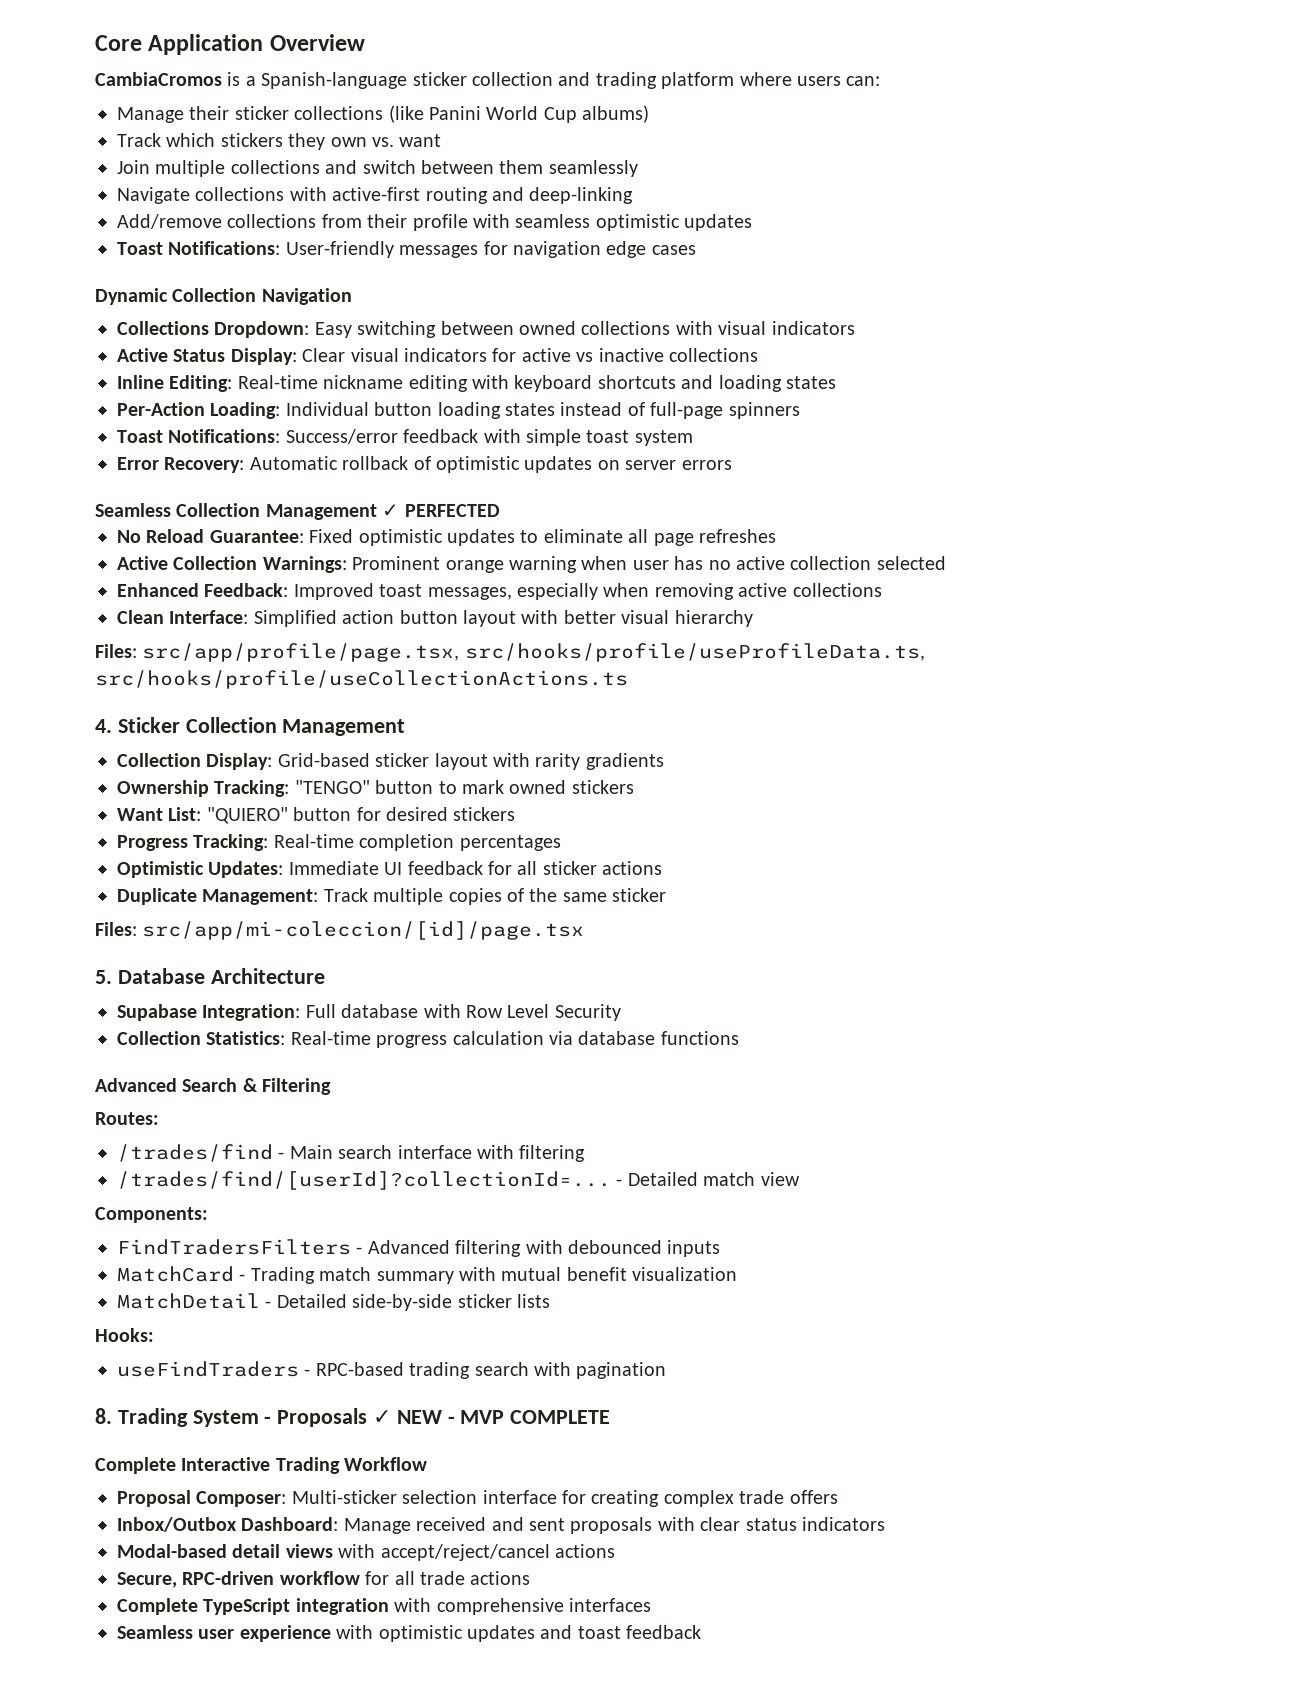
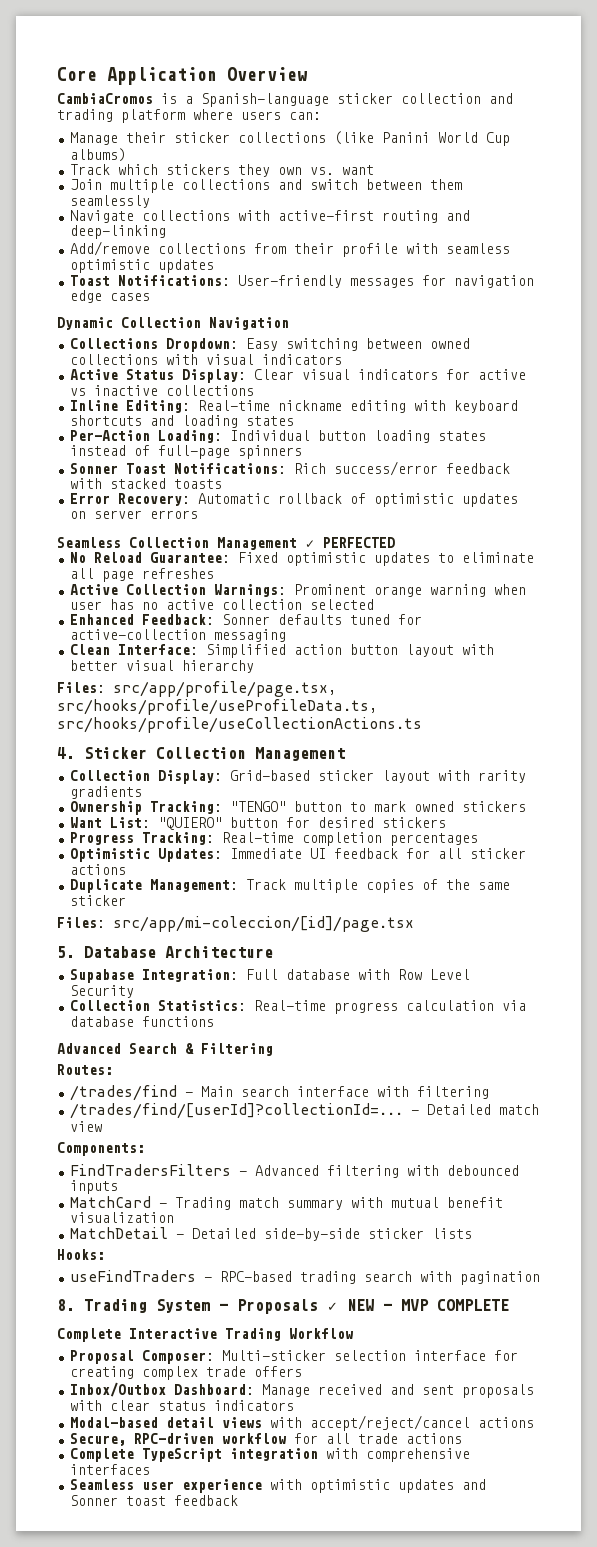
[117,429,693,446] Toast Notifications: Success/error feedback with simple toast system -> [69,461,510,476] [69,478,222,489] Sonner Toast Notifications: Rich success/error feedback with stacked toasts
[293,583,882,600] Improved toast messages, especially when removing active collections -> [221,614,422,625] [69,629,286,642] Sonner defaults tuned for active-collection messaging
(573, 1632) none -> [69,1495,118,1506] Sonner

